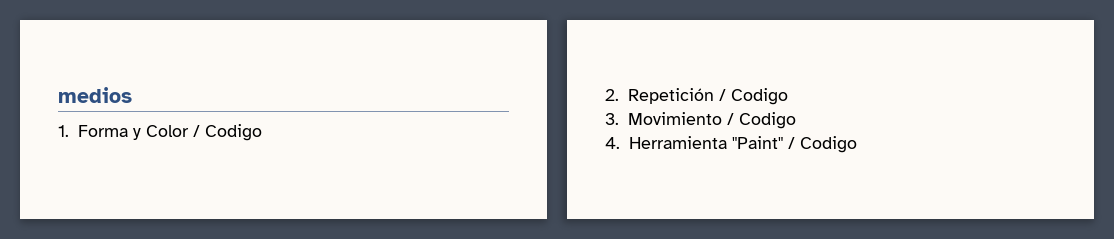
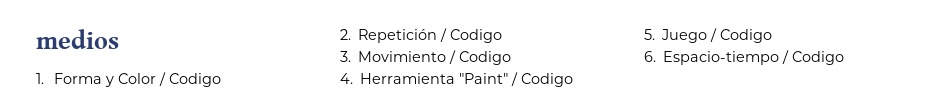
(857, 144) none -> [644,28,773,43] [644,50,845,65] // 5. Juego / Codigo // 6. Espacio-tiempo / Codigo

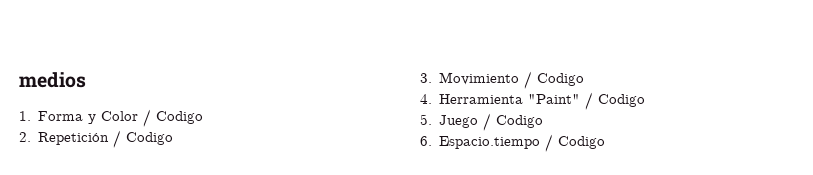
[663,51,780,65] Espacio-tiempo -> [439,136,541,149] Espacio.tiempo

